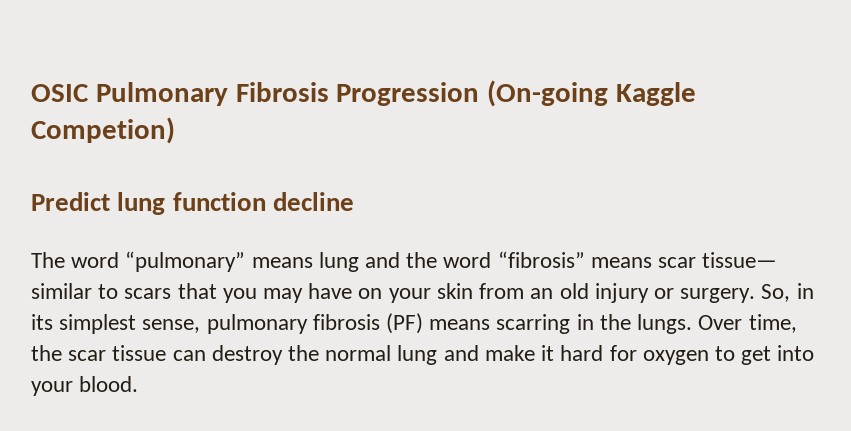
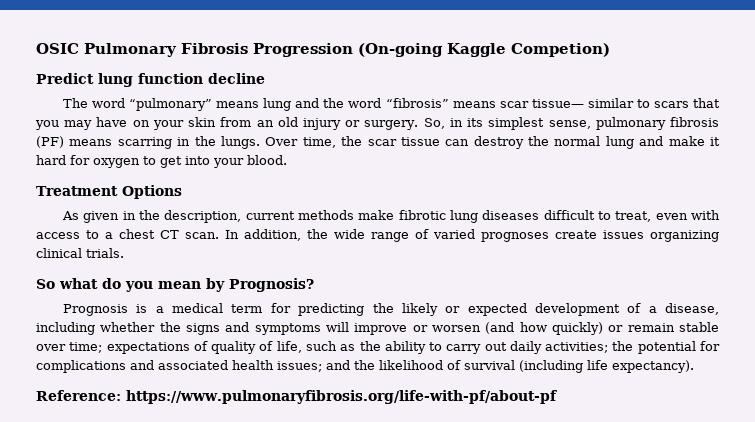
(139, 384) none -> [36,185,182,199] [62,210,720,223] [36,229,719,242] [36,248,124,258] [36,278,314,292] [63,303,719,316] [36,322,719,335] [36,341,720,354] [36,360,694,373] [36,390,557,404] // Treatment Options // As given in the description, current methods make fibrotic lung diseases difficult to treat, even with access to a chest CT scan. In addition, the wide range of varied prognoses create issues organizing clinical trials. // So what do you mean by Prognosis? // Prognosis is a medical term for predicting the likely or expected development of a disease, including whether the signs and symptoms will improve or worsen (and how quickly) or remain stable over time; expectations of quality of life, such as the ability to carry out daily activities; the potential for complications and associated health issues; and the likelihood of survival (including life expectancy). // Reference: https://www.pulmonaryfibrosis.org/life-with-pf/about-pf

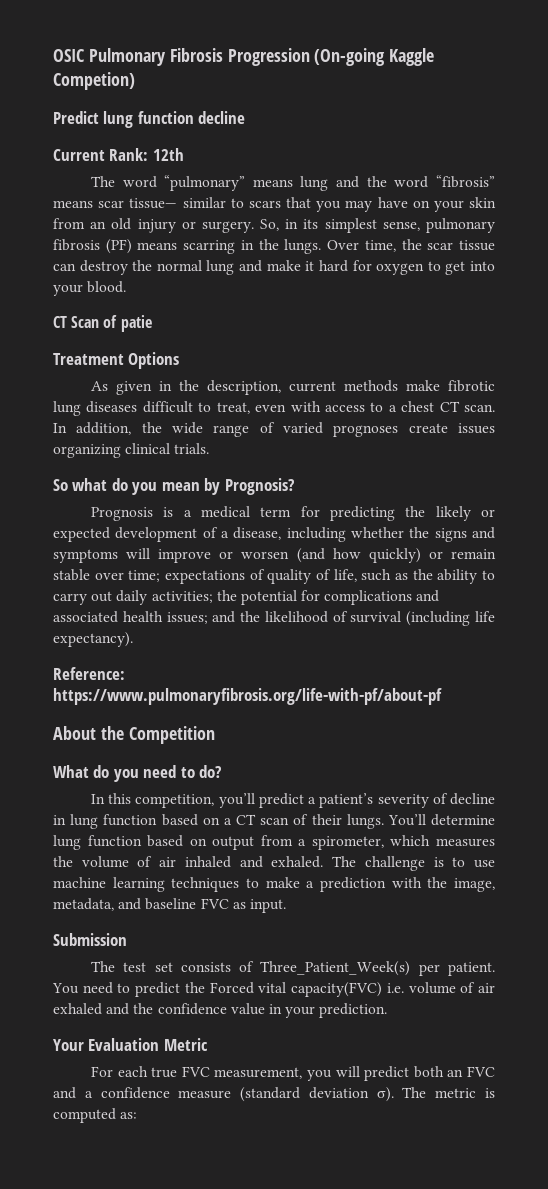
(265, 78) none -> [53,148,184,161] // Current Rank: 12th
(287, 160) none -> [53,315,152,332] // CT Scan of patie
(557, 397) none -> [53,726,215,744] [53,765,223,782] [90,793,496,808] [53,814,495,829] [53,835,495,850] [53,856,496,871] [53,877,495,892] [53,898,286,913] [53,933,127,946] [90,961,496,976] [52,982,496,997] [53,1003,388,1018] [53,1038,208,1051] [90,1066,495,1081] [53,1087,495,1102] [53,1108,138,1123] // About the Competition // What do you need to do? // In this competition, you’ll predict a patient’s severity of decline in lung function based on a CT scan of their lungs. You’ll determine lung function based on output from a spirometer, which measures the volume of air inhaled and exhaled. The challenge is to use machine learning techniques to make a prediction with the image, metadata, and baseline FVC as input. // Submission // The test set consists of Three_Patient_Week(s) per patient. You need to predict the Forced vital capacity(FVC) i.e. volume of air exhaled and the confidence value in your prediction. // Your Evaluation Metric // For each true FVC measurement, you will predict both an FVC and a confidence measure (standard deviation σ). The metric is computed as:

